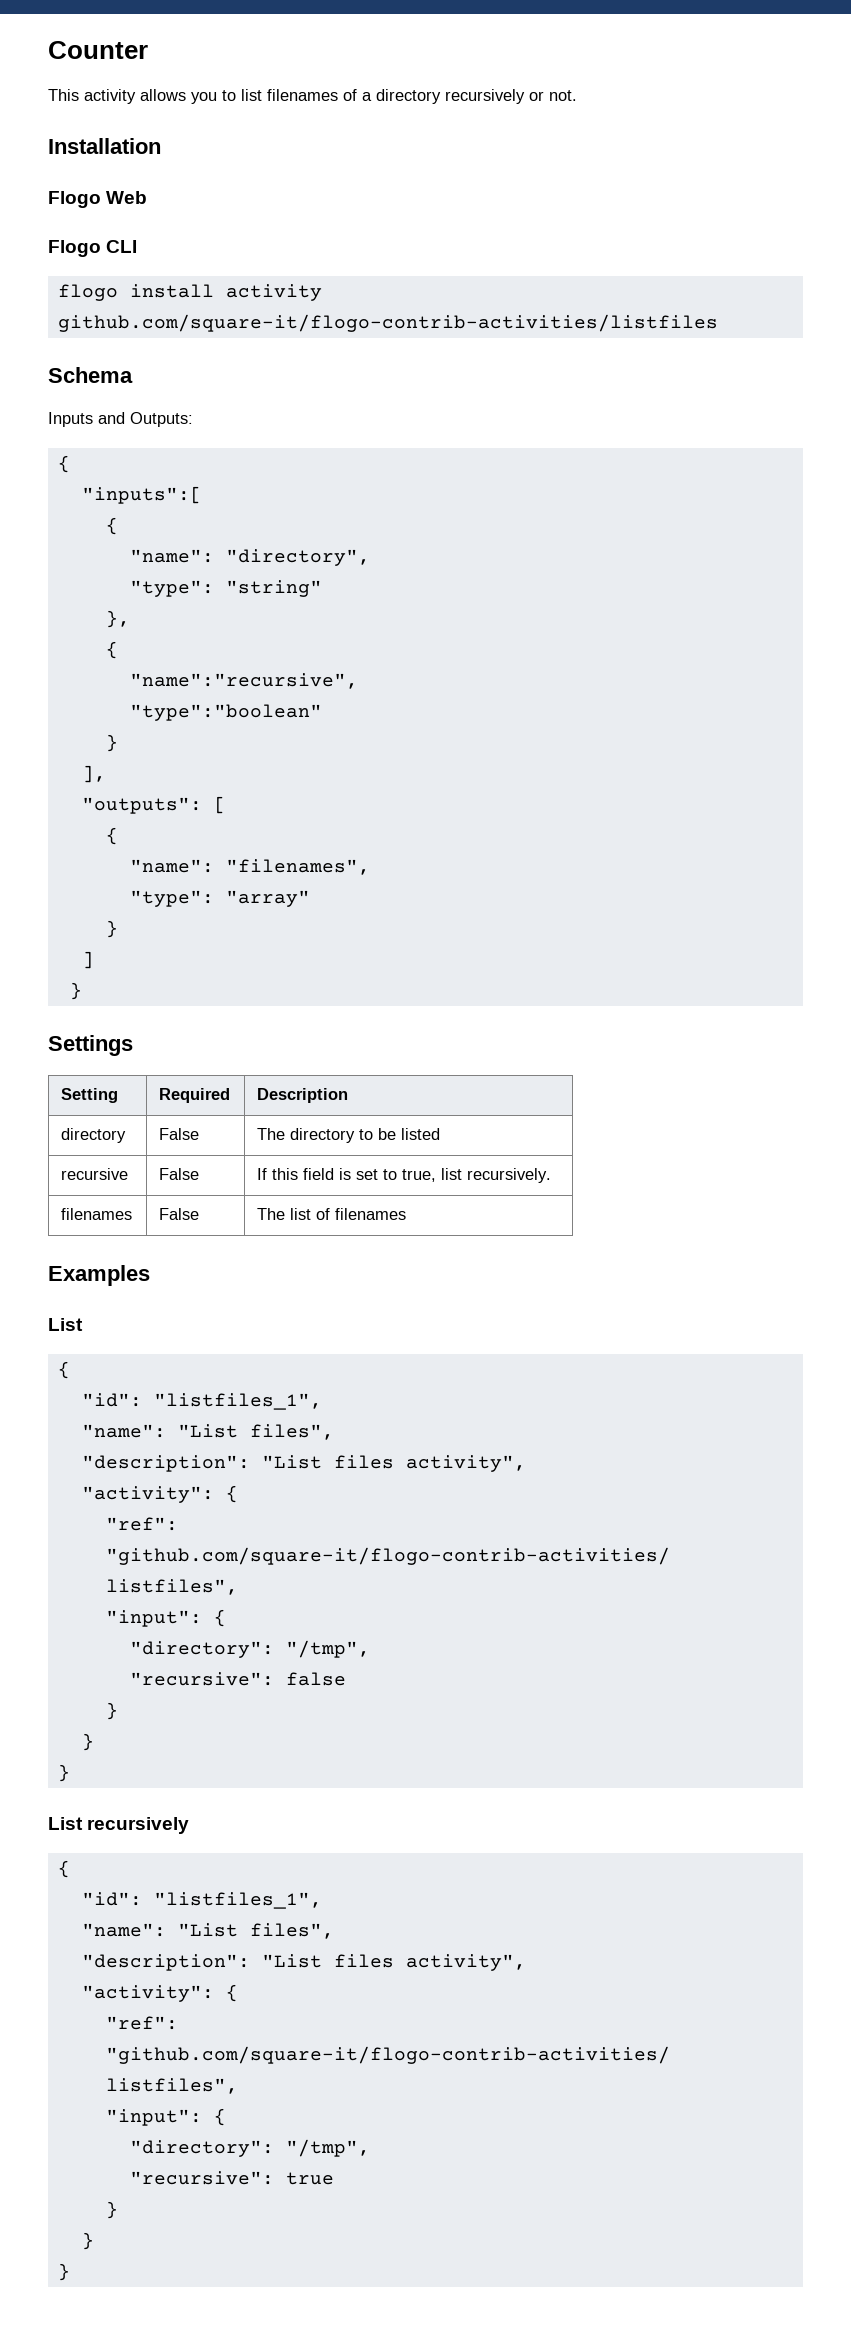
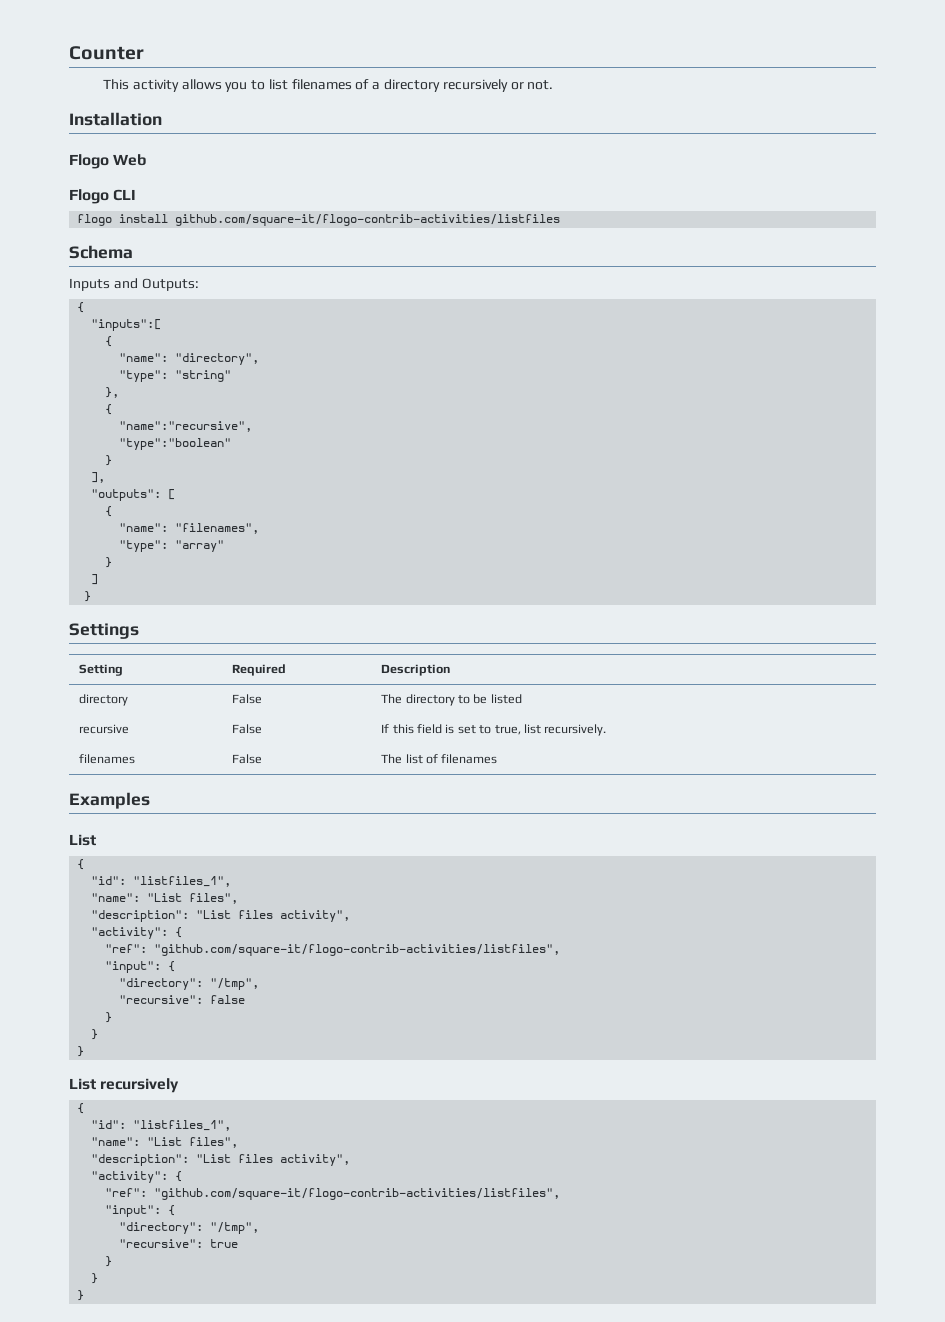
[225,284,322,301] activity -> (169, 218) none

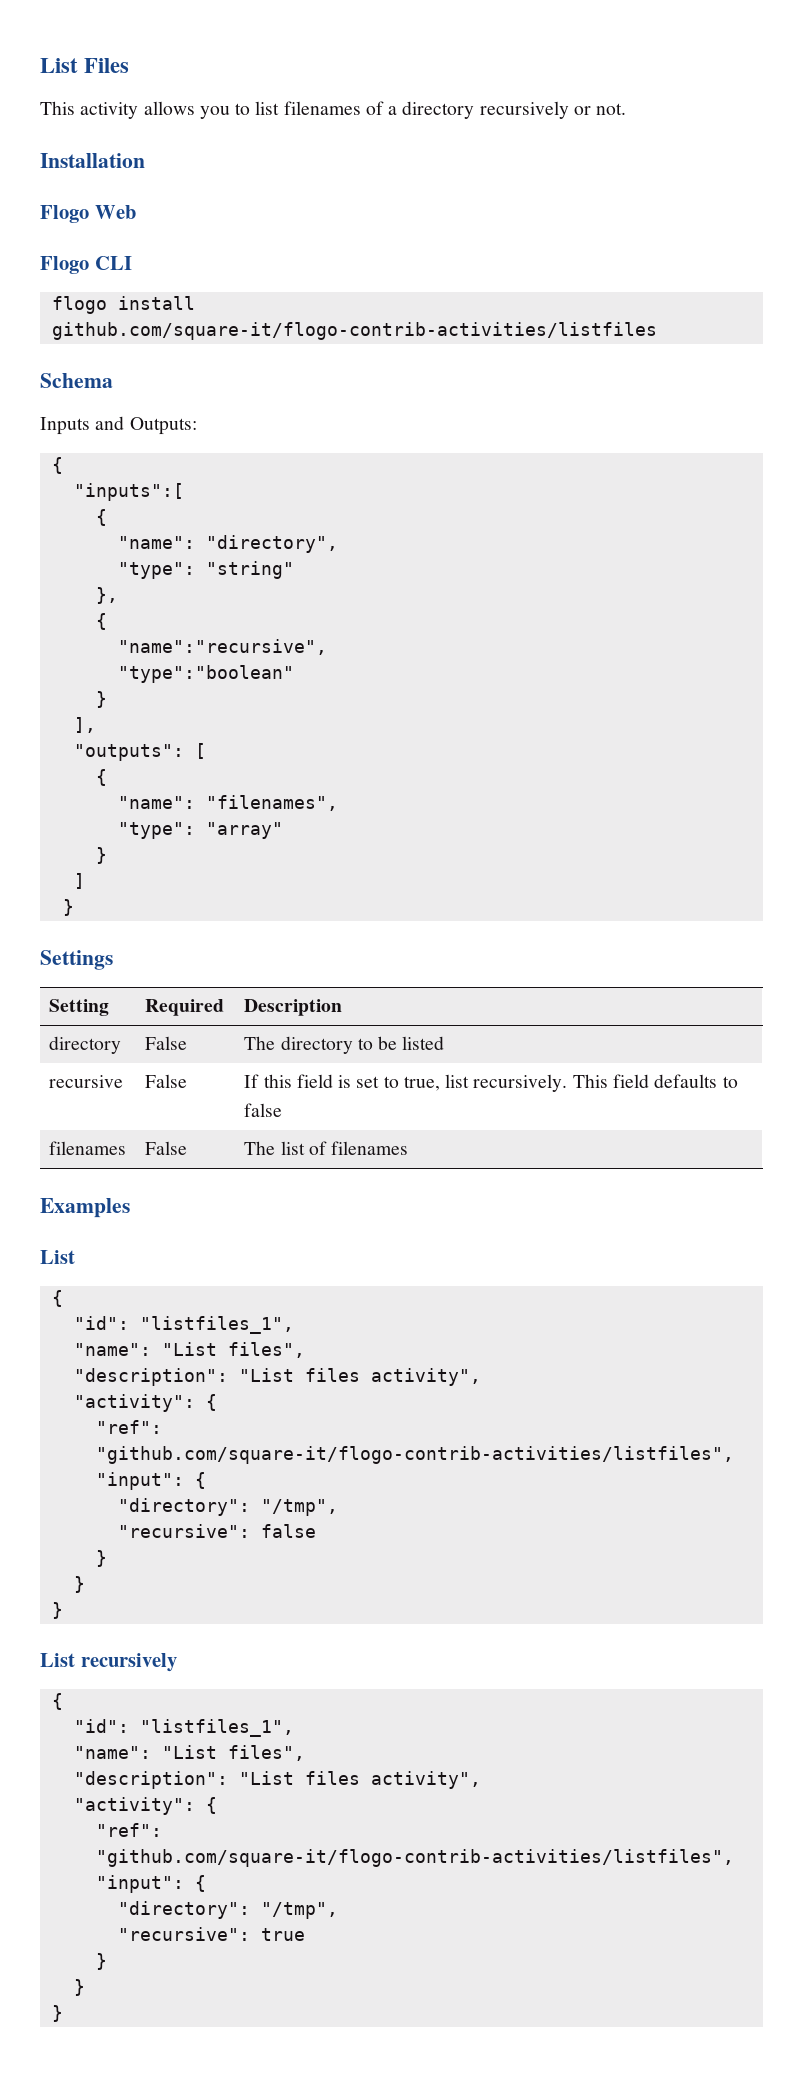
[69,46,144,60] Counter -> [40,58,130,73] List Files
(607, 730) none -> [572,1074,738,1088] [244,1103,283,1117] This field defaults to false

